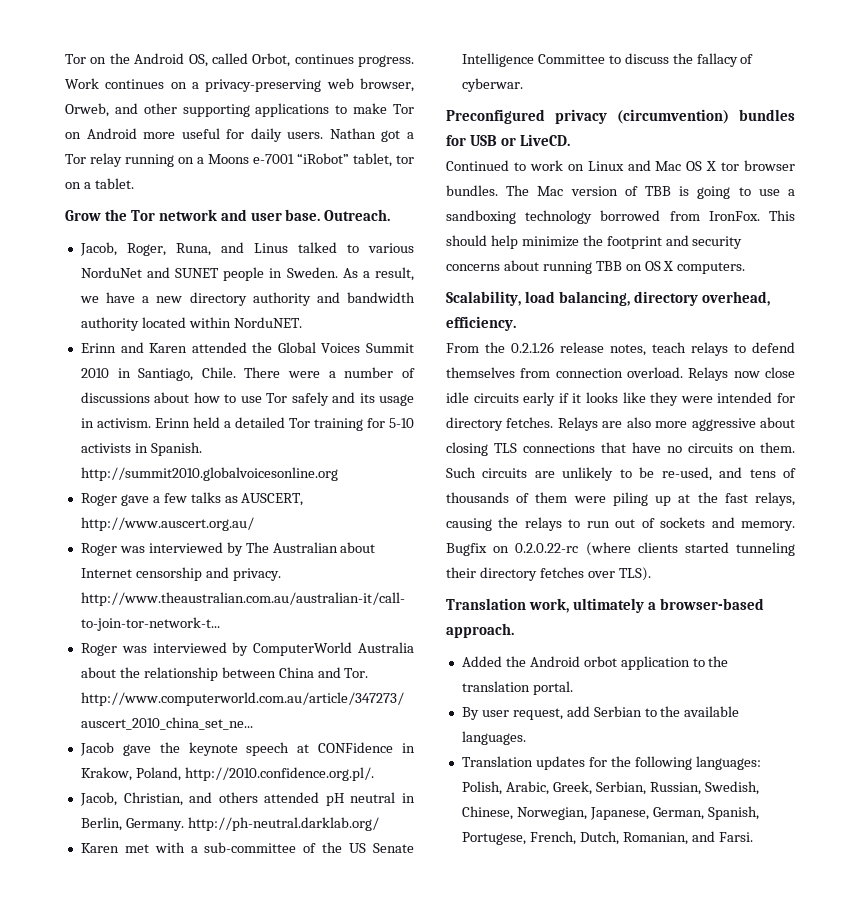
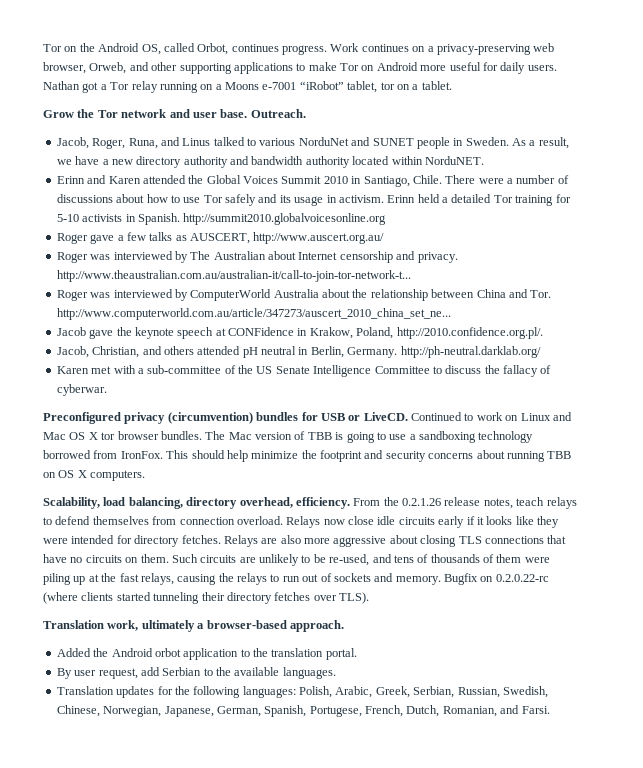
(570, 140) // -> (408, 416) none
(516, 323) // -> (350, 503) none

